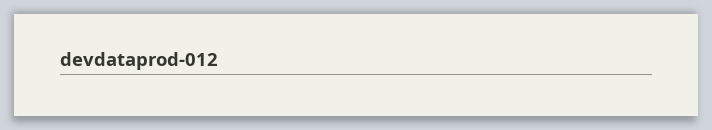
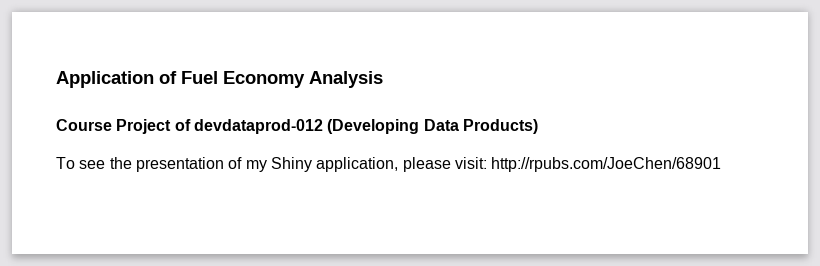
[60,52,218,70] devdataprod-012 -> [56,71,383,88] [56,119,538,134] [56,157,722,172] Application of Fuel Economy Analysis // Course Project of devdataprod-012 (Developing Data Products) // To see the presentation of my Shiny application, please visit: http://rpubs.com/JoeChen/68901

